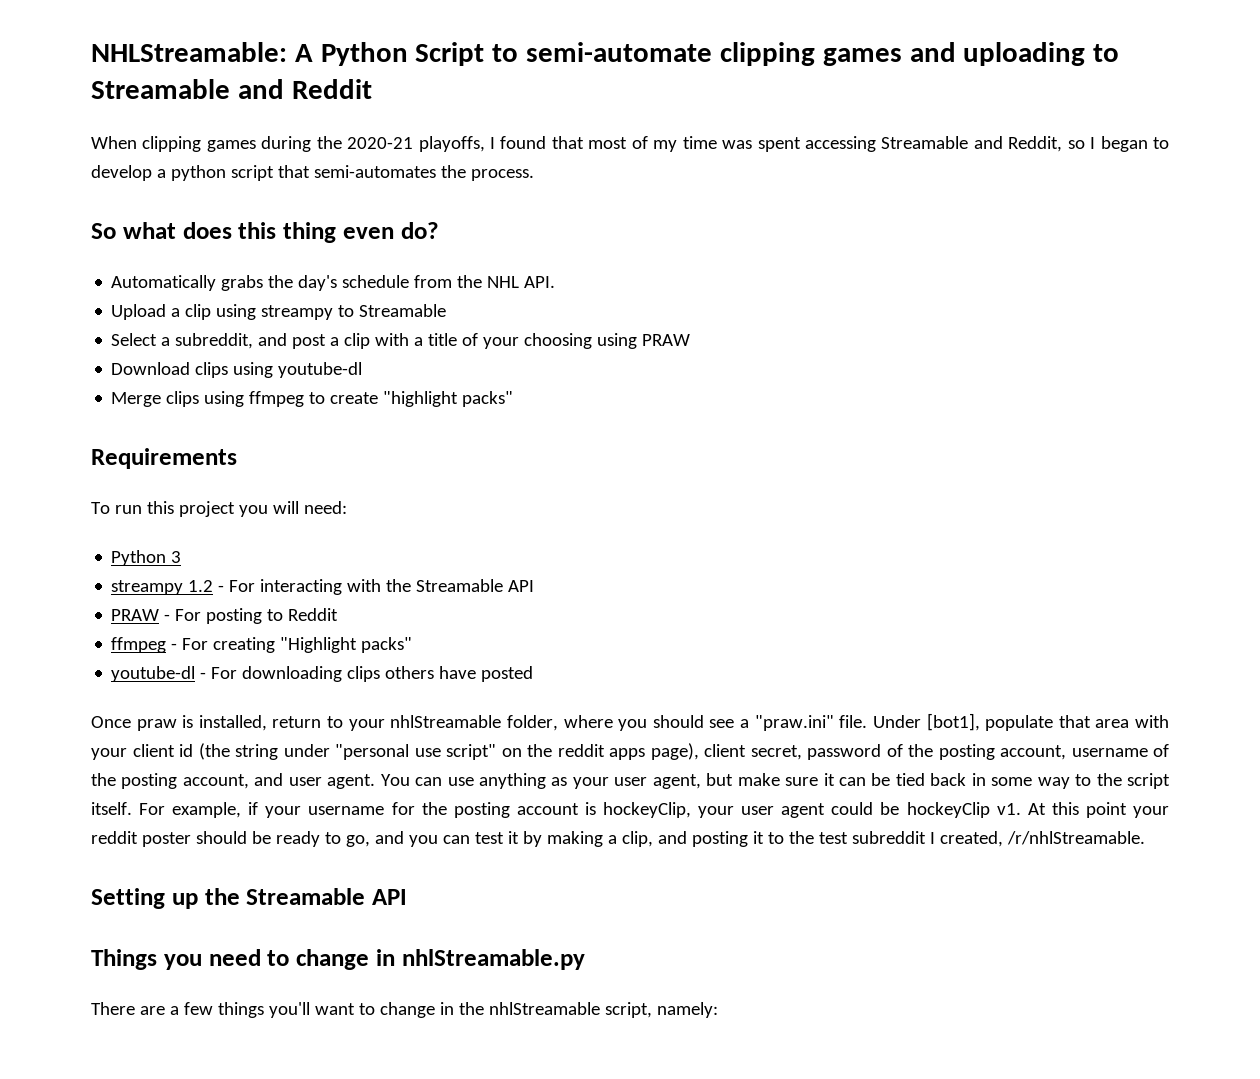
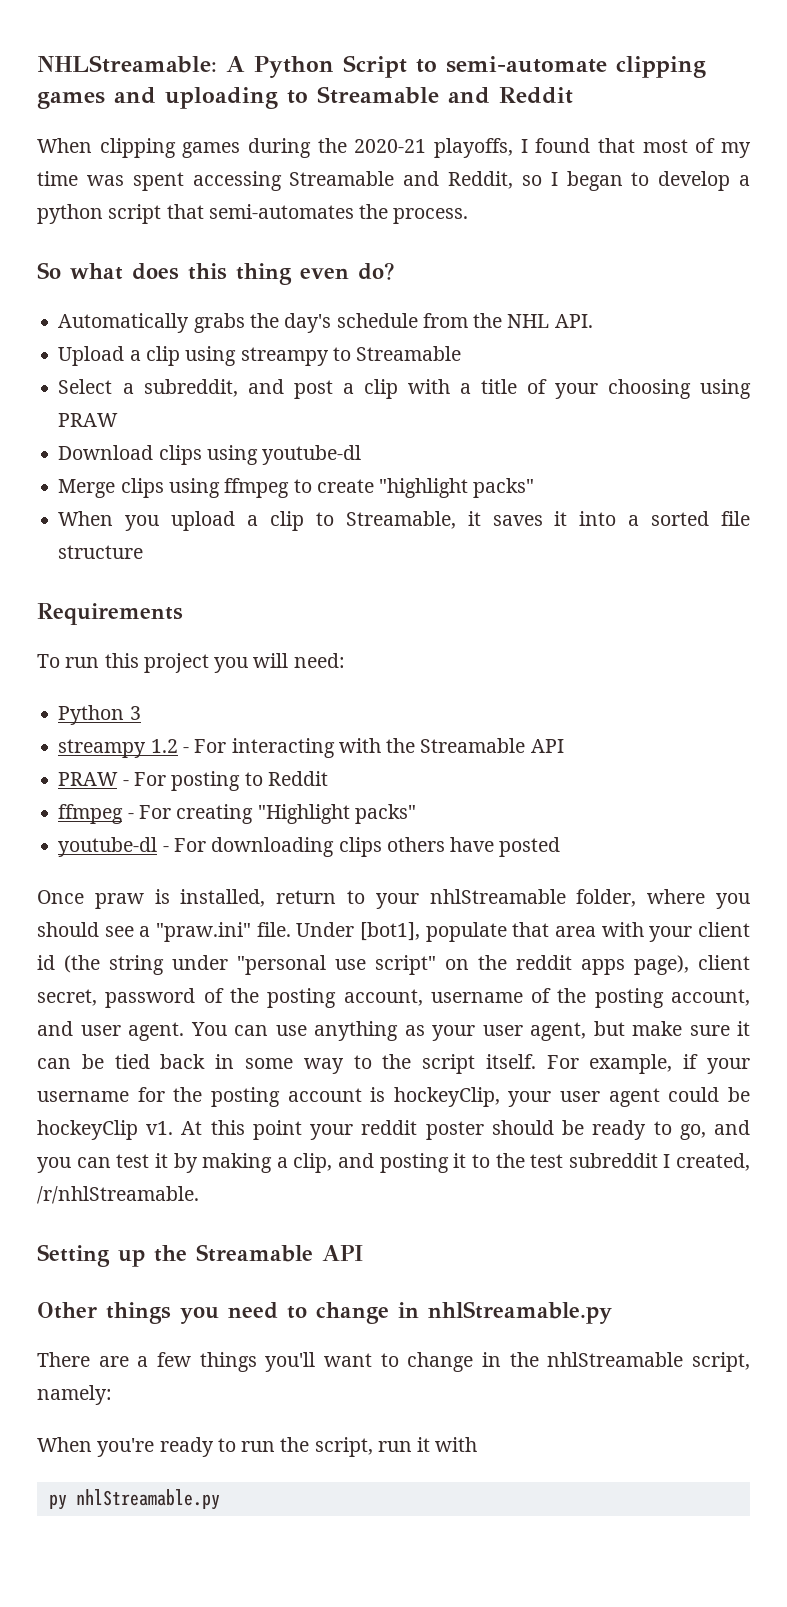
(514, 399) none -> [58,511,750,531] [58,545,144,559] // When you upload a clip to Streamable, it saves it into a sorted file structure
[91,949,157,970] Things -> [37,1302,171,1324] Other things
(718, 1010) none -> [37,1437,478,1457] [48,1489,220,1510] // When you're ready to run the script, run it with // py nhlStreamable.py

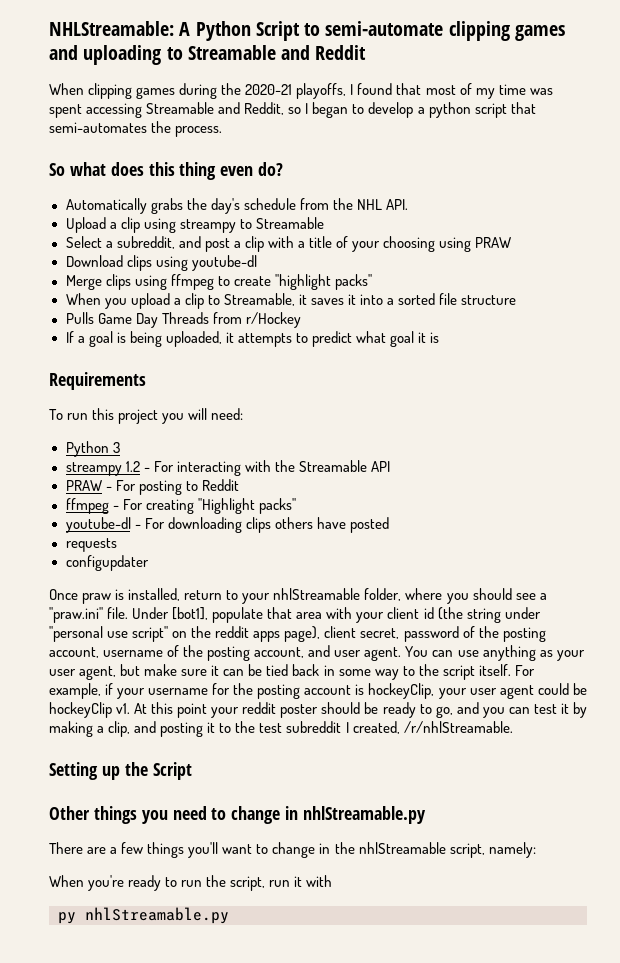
(144, 552) none -> [65,312,301,328] [65,331,440,347] // Pulls Game Day Threads from r/Hockey // If a goal is being uploaded, it attempts to predict what goal it is
(561, 847) none -> [65,538,117,552] [65,555,149,571] // requests // configupdater
[196,1244,363,1262] Streamable API -> [152,762,192,780] Script

